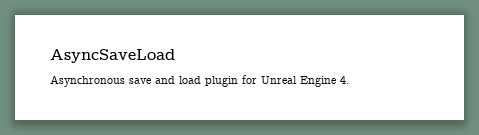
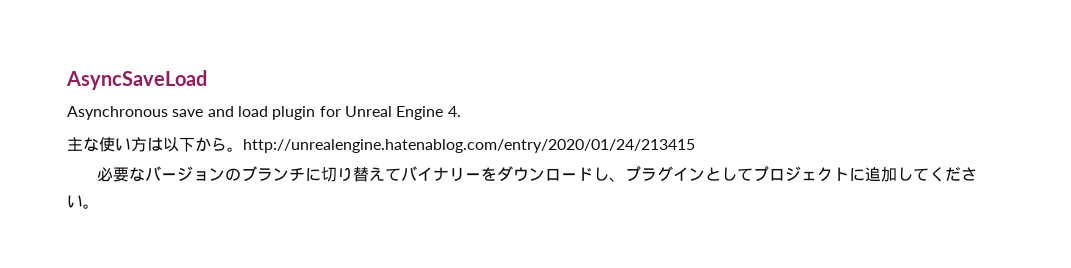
(349, 80) none -> [67,137,695,153] [96,166,977,182] [67,195,99,209] // 主な使い方は以下から。http://unrealengine.hatenablog.com/entry/2020/01/24/213415 // 必要なバージョンのブランチに切り替えてバイナリーをダウンロードし、プラグインとしてプロジェクトに追加してください。

